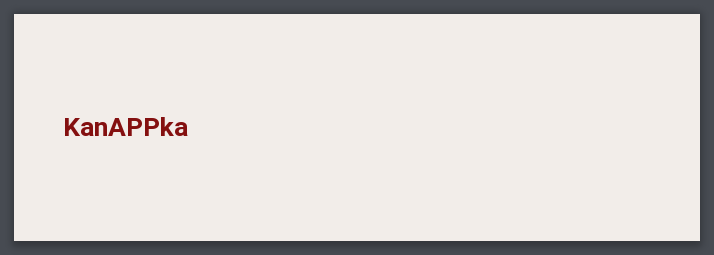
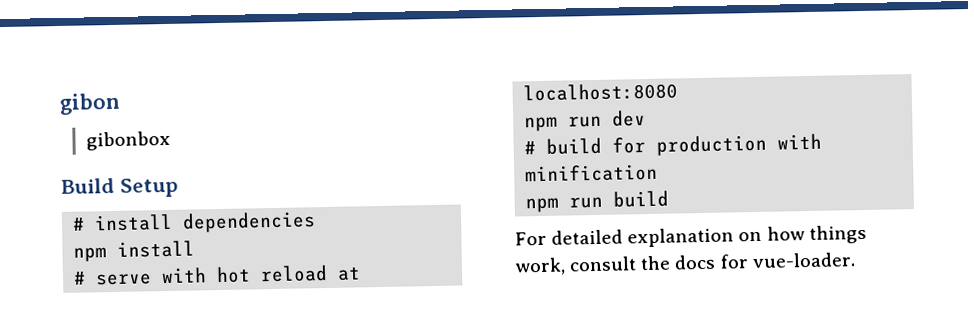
[63,117,188,136] KanAPPka -> [59,92,121,115] [85,130,171,151] [61,177,179,198] [72,211,317,233] [73,240,196,262] [73,264,362,286] [523,82,679,102] [524,110,647,132] [524,133,823,156] [525,163,659,183] [525,190,670,213] [515,224,867,248] [515,252,855,276] gibon // gibonbox // Build Setup // # install dependencies // npm install // # serve with hot reload at localhost:8080 // npm run dev // # build for production with minification // npm run build // For detailed explanation on how things work, consult the docs for vue-loader.

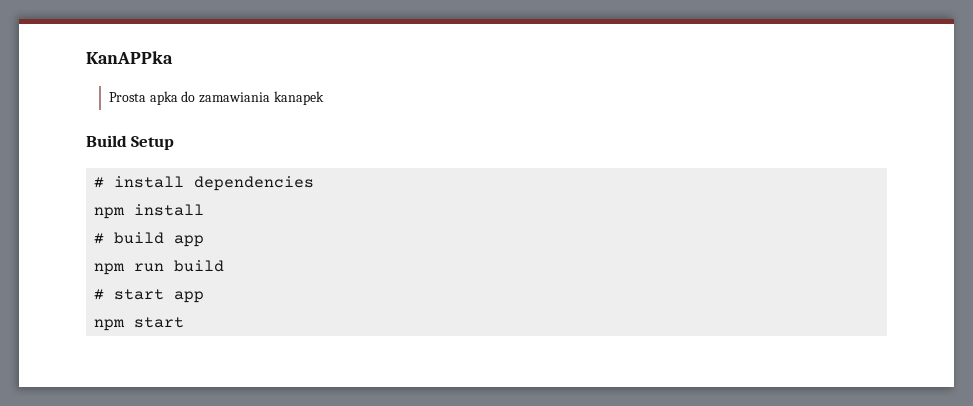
[59,92,121,115] [85,130,171,151] gibon // gibonbox -> [86,51,173,64] [108,91,324,105] KanAPPka // Prosta apka do zamawiania kanapek
[96,264,362,286] [523,82,679,102] [524,110,647,132] [524,133,823,156] [525,163,659,183] [525,190,670,213] [515,224,867,248] [515,252,855,276] serve with hot reload at localhost:8080 // npm run dev // # build for production with minification // npm run build // For detailed explanation on how things work, consult the docs for vue-loader. -> [114,232,205,247] [94,260,225,275] [94,289,205,303] [94,317,185,331] build app // npm run build // # start app // npm start

